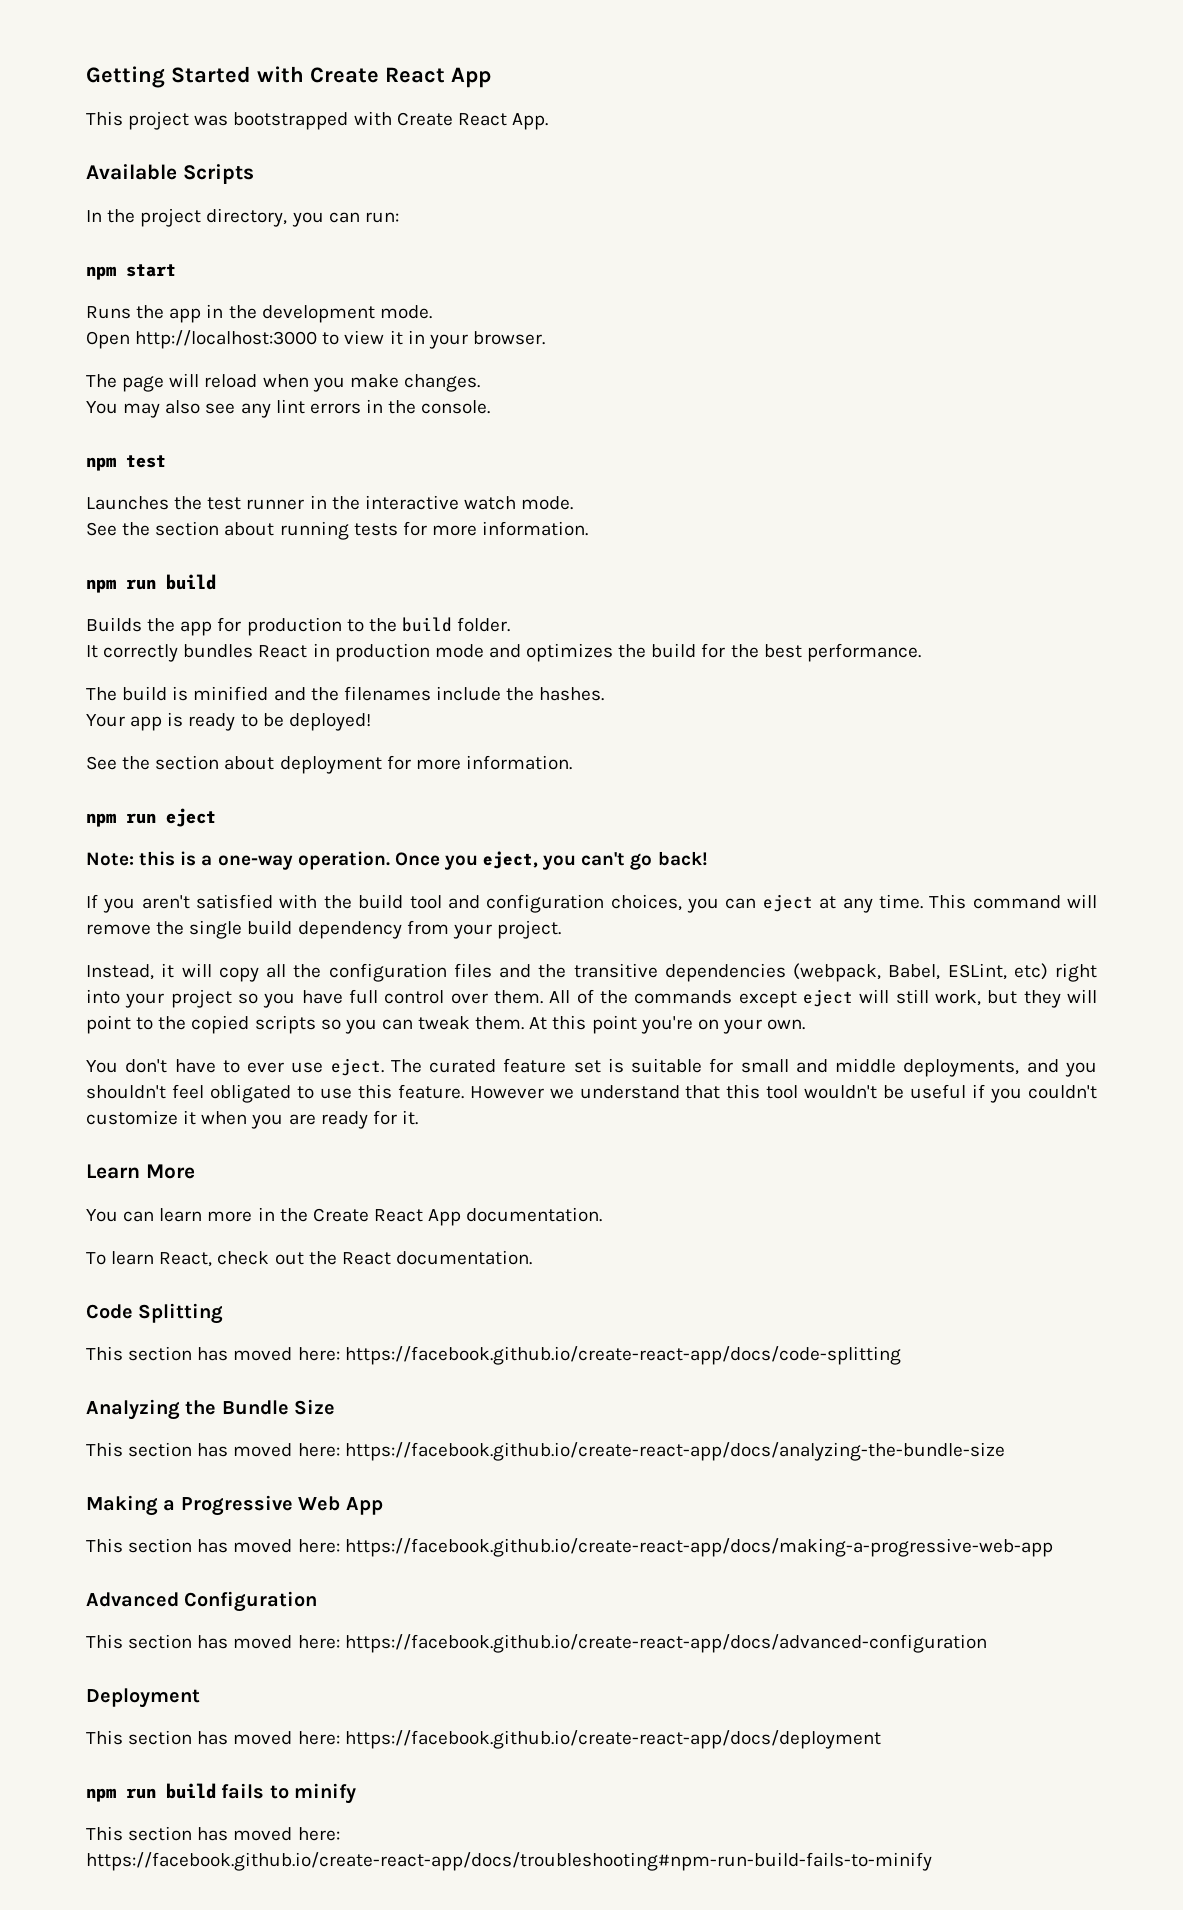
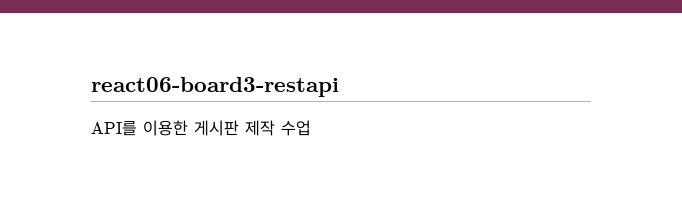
[86,66,491,88] [86,111,548,130] [86,164,254,184] [86,208,399,227] [86,264,176,280] [86,304,432,323] [86,330,545,349] [86,373,480,392] [86,399,491,418] [86,455,166,471] [86,495,574,510] [86,521,589,540] [86,574,216,593] [86,617,511,636] [86,643,921,662] [86,686,605,701] [86,712,371,731] [86,755,572,774] [86,808,216,827] [86,851,708,870] [86,894,1097,913] [86,920,561,939] [86,963,1097,982] [86,989,1098,1008] [86,1015,806,1034] [86,1058,1098,1077] [86,1084,1098,1103] [86,1110,418,1129] [86,1164,195,1179] [86,1207,603,1226] [86,1250,532,1267] [86,1303,224,1324] [86,1346,901,1365] [86,1399,336,1420] [86,1442,1005,1461] [86,1495,383,1516] [86,1538,1053,1557] [86,1591,318,1612] [86,1634,987,1653] [86,1688,200,1708] [86,1730,881,1749] [86,1783,357,1804] [86,1826,340,1841] [86,1852,932,1871] Getting Started with Create React App // This project was bootstrapped with Create React App. // Available Scripts // In the project directory, you can run: // npm start // Runs the app in the development mode. // Open http://localhost:3000 to view it in your browser. // The page will reload when you make changes. // You may also see any lint errors in the console. // npm test // Launches the test runner in the interactive watch mode. // See the section about running tests for more information. // npm run build // Builds the app for production to the build folder. // It correctly bundles React in production mode and optimizes the build for the best performance. // The build is minified and the filenames include the hashes. // Your app is ready to be deployed! // See the section about deployment for more information. // npm run eject // Note: this is a one-way operation. Once you eject, you can't go back! // If you aren't satisfied with the build tool and configuration choices, you can eject at any time. This command will remove the single build dependency from your project. // Instead, it will copy all the configuration files and the transitive dependencies (webpack, Babel, ESLint, etc) right into your project so you have full control over them. All of the commands except eject will still work, but they will point to the copied scripts so you can tweak them. At this point you're on your own. // You don't have to ever use eject. The curated feature set is suitable for small and middle deployments, and you shouldn't feel obligated to use this feature. However we understand that this tool wouldn't be useful if you couldn't customize it when you are ready for it. // Learn More // You can learn more in the Create React App documentation. // To learn React, check out the React documentation. // Code Splitting // This section has moved here: https://facebook.github.io/create-react-app/docs/code-splitting // Analyzing the Bundle Size // This section has moved here: https://facebook.github.io/create-react-app/docs/analyzing-the-bundle-size // Making a Progressive Web App // This section has moved here: https://facebook.github.io/create-react-app/docs/making-a-progressive-web-app // Advanced Configuration // This section has moved here: https://facebook.github.io/create-react-app/docs/advanced-configuration // Deployment // This section has moved here: https://facebook.github.io/create-react-app/docs/deployment // npm run build fails to minify // This section has moved here: https://facebook.github.io/create-react-app/docs/troubleshooting#npm-run-build-fails-to-minify -> [91,77,339,97] [91,120,311,136] react06-board3-restapi // API를 이용한 게시판 제작 수업

